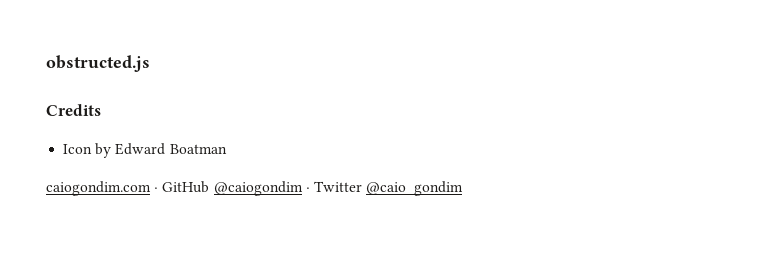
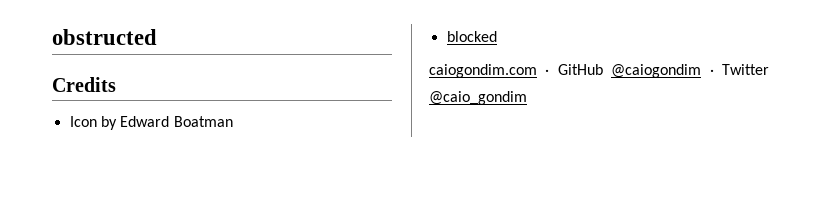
[46,55,150,72] obstructed.js -> [52,29,157,45] obstructed
(227, 149) none -> [446,31,497,42] // blocked

